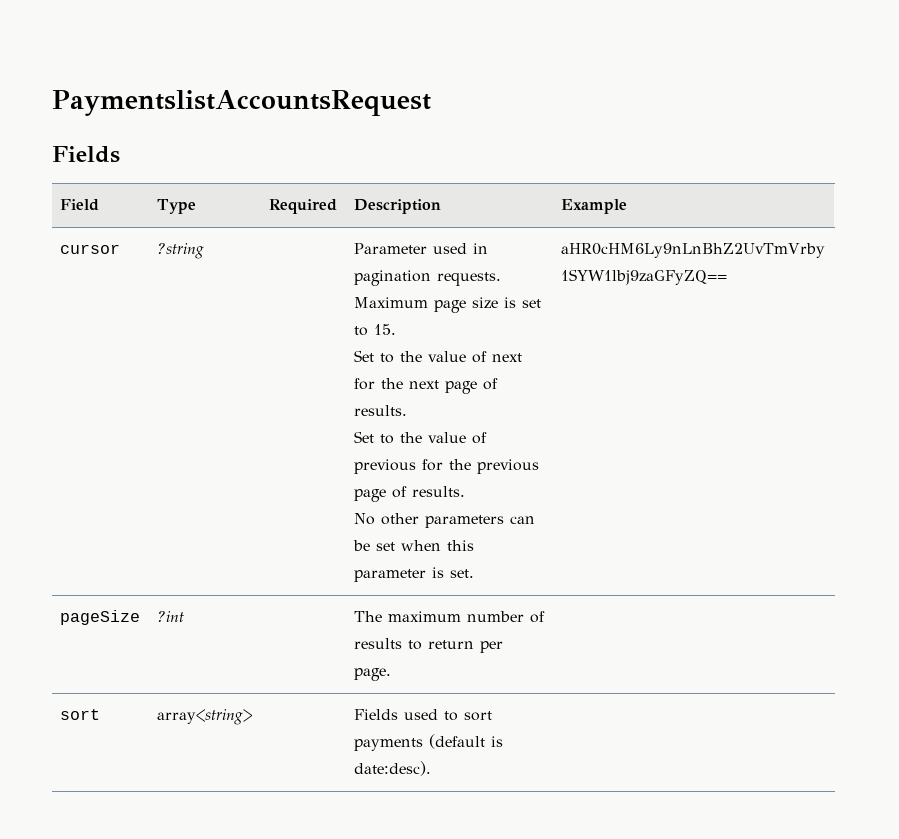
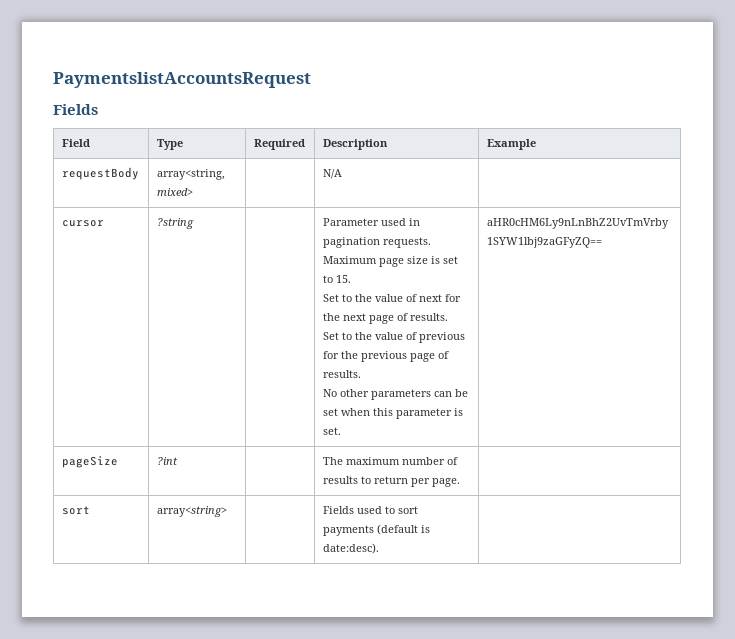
(628, 206) none -> [61,167,139,180] [156,169,225,180] [156,188,193,196] [322,169,342,179] // requestBody | array<string, mixed> | | N/A |

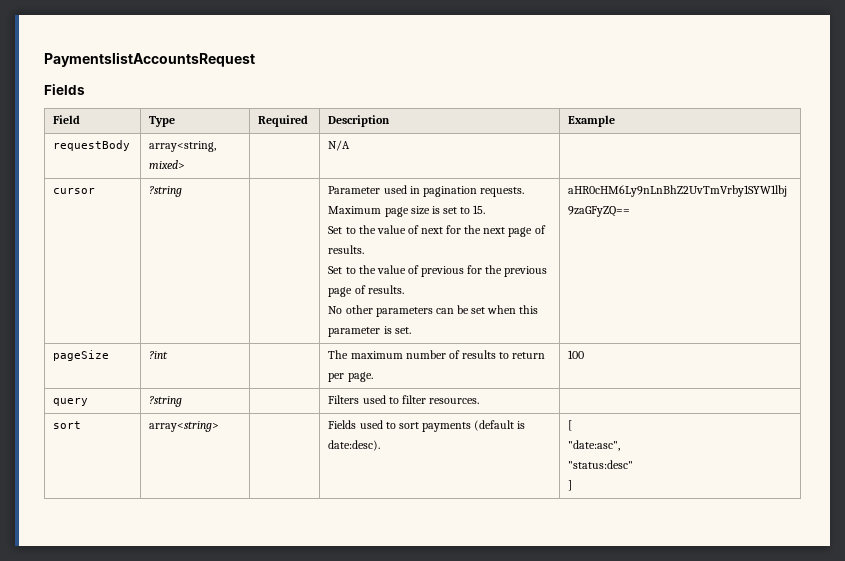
(460, 482) none -> [568,350,585,359] [53,398,89,406] [149,396,183,407] [328,395,479,404] | 100 // query | ?string | | Filters used to filter resources.
(379, 548) none -> [568,420,573,431] [568,440,621,451] [568,460,634,469] [568,480,573,491] [ // "date:asc", // "status:desc" // ]

